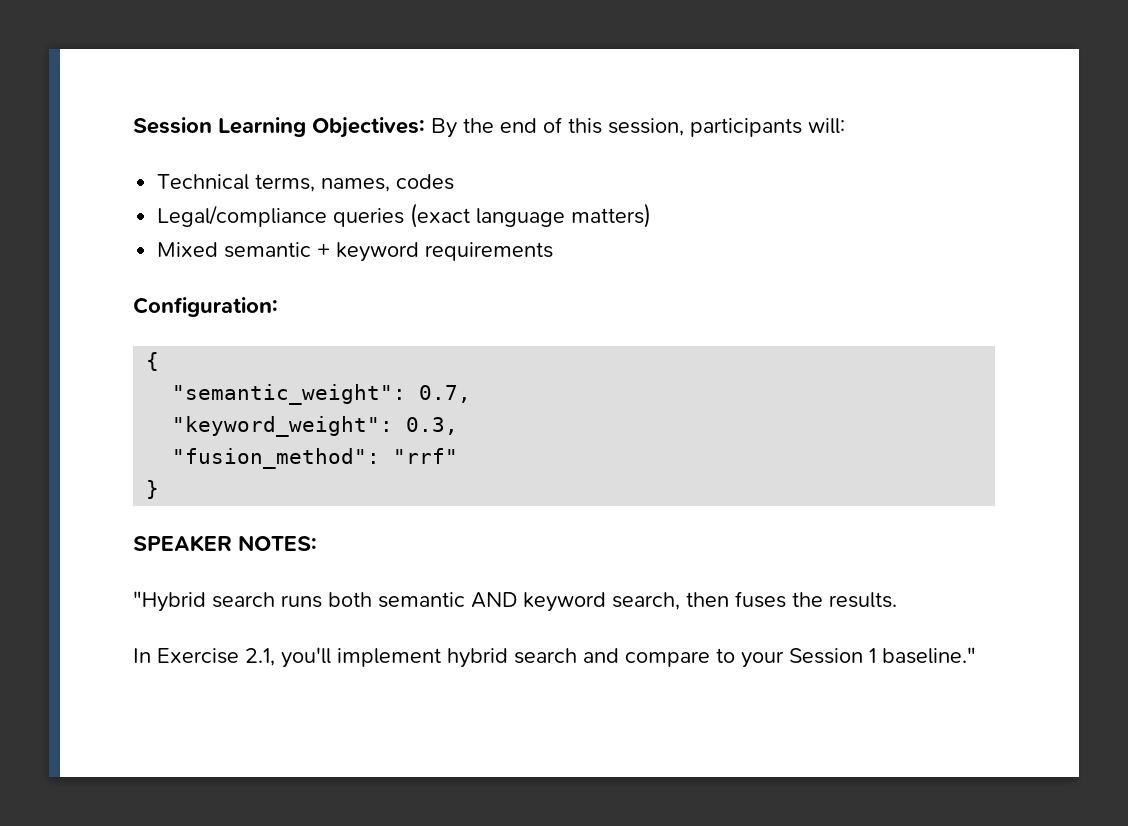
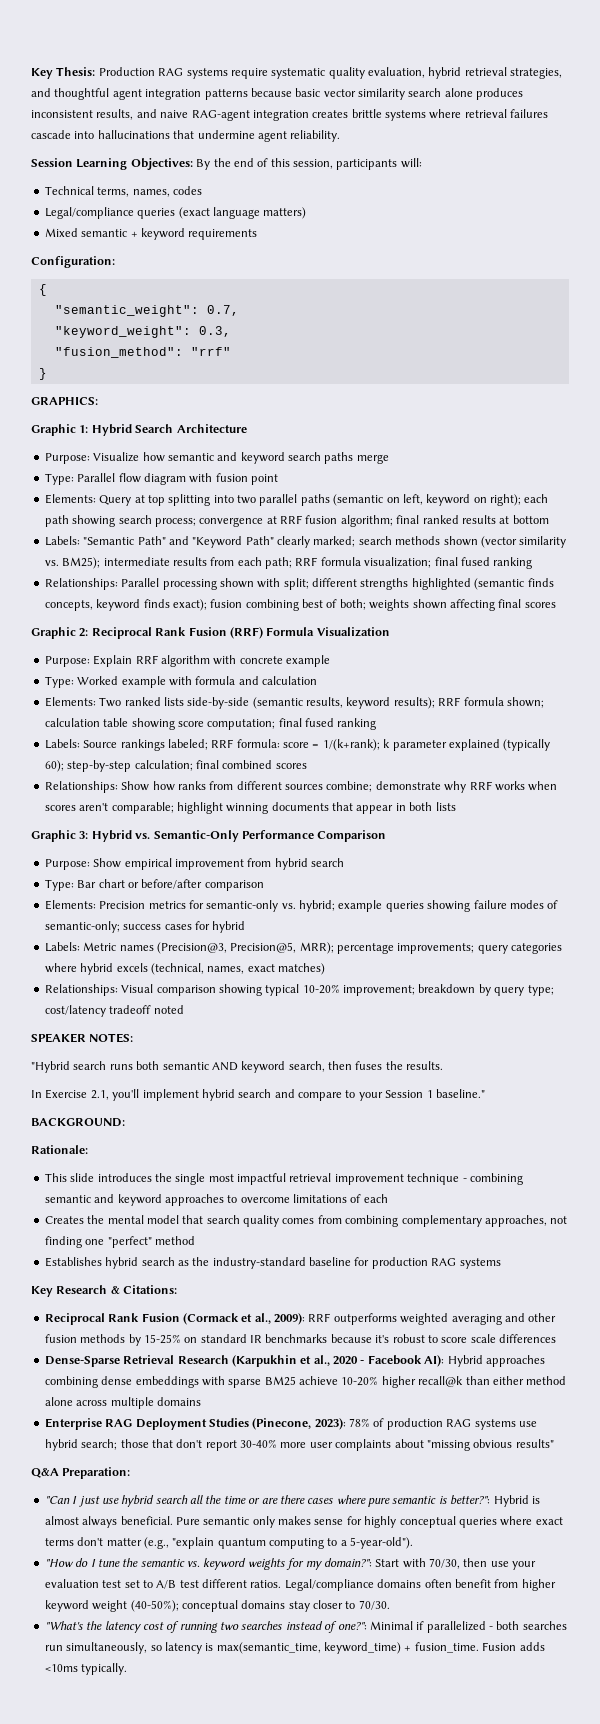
(133, 125) none -> [31,67,563,79] [31,88,524,100] [31,109,549,121] [31,130,341,142] Key Thesis: Production RAG systems require systematic quality evaluation, hybrid retrieval strategies, and thoughtful agent integration patterns because basic vector similarity search alone produces inconsistent results, and naive RAG-agent integration creates brittle systems where retrieval failures cascade into hallucinations that undermine agent reliability. //
(160, 489) none -> [31,397,98,405] [31,424,247,436] [44,452,389,464] [44,473,278,485] [44,494,549,506] [44,515,549,527] [44,536,567,548] [44,557,533,569] [44,578,554,590] [44,599,556,611] [31,627,390,639] [44,655,330,667] [44,676,317,688] [44,697,544,709] [44,718,377,730] [44,739,551,751] [44,760,307,772] [44,781,558,793] [44,802,456,814] [31,830,387,842] [44,858,344,870] [44,879,264,891] [44,900,559,912] [44,921,246,933] [44,942,563,954] [44,963,325,975] [44,984,554,996] [44,1005,184,1017] // GRAPHICS: // Graphic 1: Hybrid Search Architecture // Purpose: Visualize how semantic and keyword search paths merge // Type: Parallel flow diagram with fusion point // Elements: Query at top splitting into two parallel paths (semantic on left, keyword on right); each path showing search process; convergence at RRF fusion algorithm; final ranked results at bottom // Labels: "Semantic Path" and "Keyword Path" clearly marked; search methods shown (vector similarity vs. BM25); intermediate results from each path; RRF formula visualization; final fused ranking // Relationships: Parallel processing shown with split; different strengths highlighted (semantic finds concepts, keyword finds exact); fusion combining best of both; weights shown affecting final scores // Graphic 2: Reciprocal Rank Fusion (RRF) Formula Visualization // Purpose: Explain RRF algorithm with concrete example // Type: Worked example with formula and calculation // Elements: Two ranked lists side-by-side (semantic results, keyword results); RRF formula shown; calculation table showing score computation; final fused ranking // Labels: Source rankings labeled; RRF formula: score = 1/(k+rank); k parameter explained (typically 60); step-by-step calculation; final combined scores // Relationships: Show how ranks from different sources combine; demonstrate why RRF works when scores aren't comparable; highlight winning documents that appear in both lists // Graphic 3: Hybrid vs. Semantic-Only Performance Comparison // Purpose: Show empirical improvement from hybrid search // Type: Bar chart or before/after comparison // Elements: Precision metrics for semantic-only vs. hybrid; example queries showing failure modes of semantic-only; success cases for hybrid // Labels: Metric names (Precision@3, Precision@5, MRR); percentage improvements; query categories where hybrid excels (technical, names, exact matches) // Relationships: Visual comparison showing typical 10-20% improvement; breakdown by query type; cost/latency tradeoff noted
(976, 655) none -> [31,1118,125,1127] [31,1145,88,1154] [44,1173,523,1185] [44,1194,388,1206] [44,1215,568,1227] [44,1236,195,1248] [44,1257,501,1269] [31,1285,178,1297] [44,1313,557,1325] [44,1334,556,1346] [44,1355,545,1367] [44,1376,567,1388] [44,1397,201,1409] [44,1418,537,1430] [44,1439,554,1451] [31,1467,131,1479] [44,1495,540,1507] [44,1516,563,1528] [44,1537,414,1549] [44,1558,537,1570] [44,1579,556,1591] [44,1600,390,1612] [44,1621,567,1633] [44,1642,545,1654] [44,1663,128,1675] // BACKGROUND: // Rationale: // This slide introduces the single most impactful retrieval improvement technique - combining semantic and keyword approaches to overcome limitations of each // Creates the mental model that search quality comes from combining complementary approaches, not finding one "perfect" method // Establishes hybrid search as the industry-standard baseline for production RAG systems // Key Research & Citations: // Reciprocal Rank Fusion (Cormack et al., 2009): RRF outperforms weighted averaging and other fusion methods by 15-25% on standard IR benchmarks because it's robust to score scale differences // Dense-Sparse Retrieval Research (Karpukhin et al., 2020 - Facebook AI): Hybrid approaches combining dense embeddings with sparse BM25 achieve 10-20% higher recall@k than either method alone across multiple domains // Enterprise RAG Deployment Studies (Pinecone, 2023): 78% of production RAG systems use hybrid search; those that don't report 30-40% more user complaints about "missing obvious results" // Q&A Preparation: // "Can I just use hybrid search all the time or are there cases where pure semantic is better?": Hybrid is almost always beneficial. Pure semantic only makes sense for highly conceptual queries where exact terms don't matter (e.g., "explain quantum computing to a 5-year-old"). // "How do I tune the semantic vs. keyword weights for my domain?": Start with 70/30, then use your evaluation test set to A/B test different ratios. Legal/compliance domains often benefit from higher keyword weight (40-50%); conceptual domains stay closer to 70/30. // "What's the latency cost of running two searches instead of one?": Minimal if parallelized - both searches run simultaneously, so latency is max(semantic_time, keyword_time) + fusion_time. Fusion adds <10ms typically.

